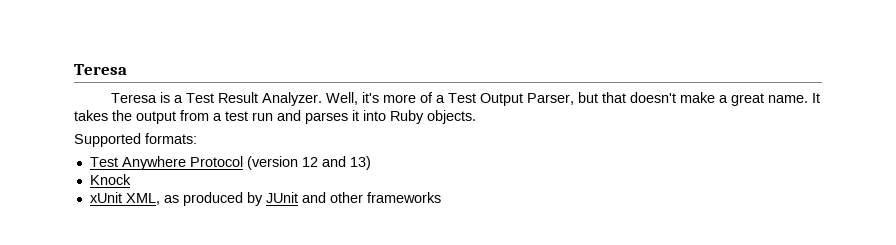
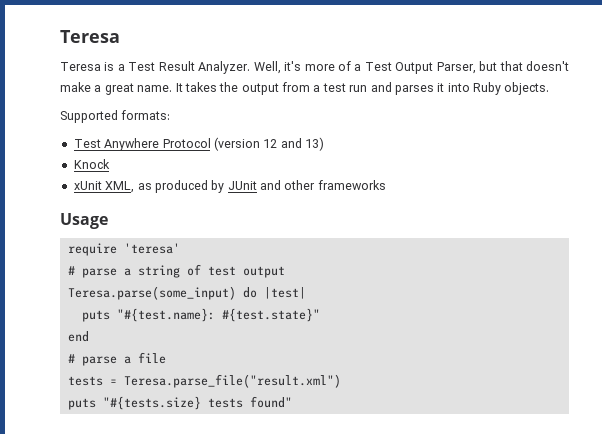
(441, 197) none -> [60,213,108,229] [67,243,180,256] [67,264,285,278] [67,286,306,300] [81,308,320,322] [67,331,89,342] [67,352,166,366] [67,374,341,388] [67,396,292,410] // Usage // require 'teresa' // # parse a string of test output // Teresa.parse(some_input) do |test| // puts "#{test.name}: #{test.state}" // end // # parse a file // tests = Teresa.parse_file("result.xml") // puts "#{tests.size} tests found"

